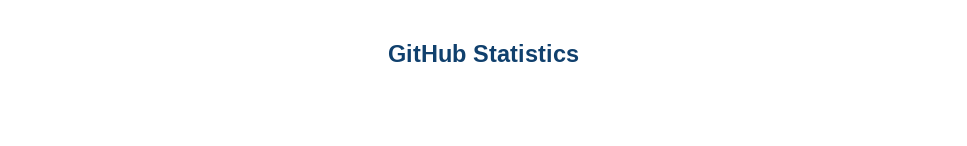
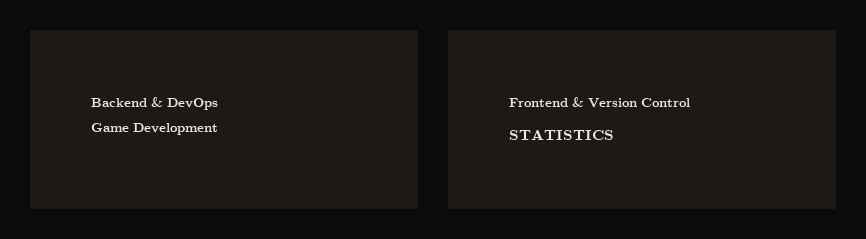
[388,44,579,62] GitHub Statistics -> [91,97,218,110] [91,123,218,135] [509,97,690,108] [509,129,614,140] Backend & DevOps // Game Development // Frontend & Version Control // STATISTICS

